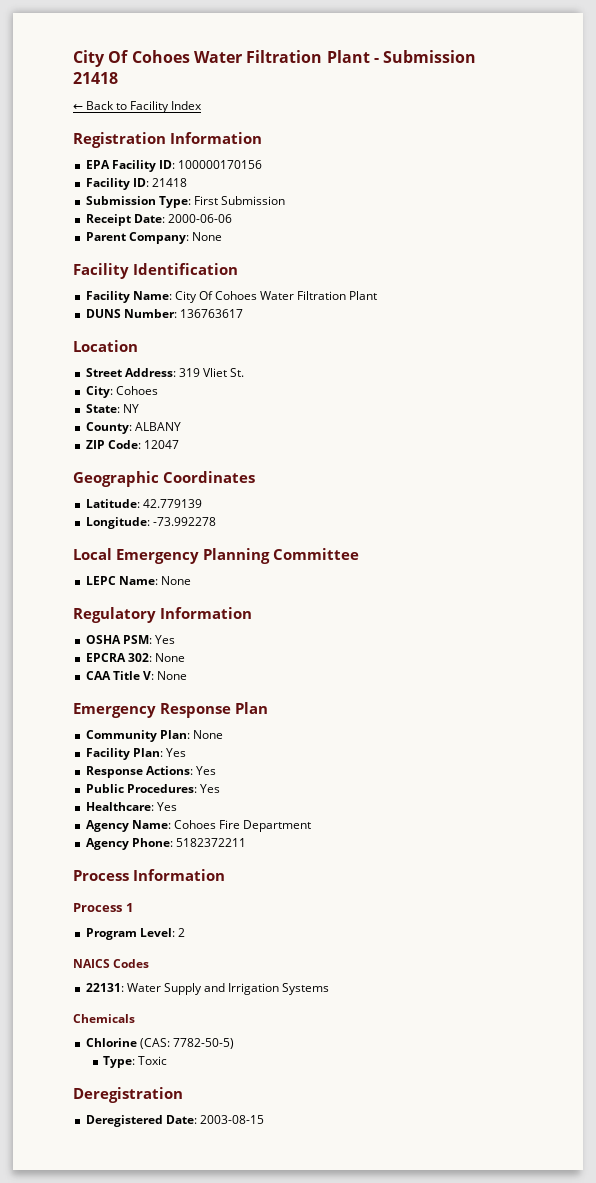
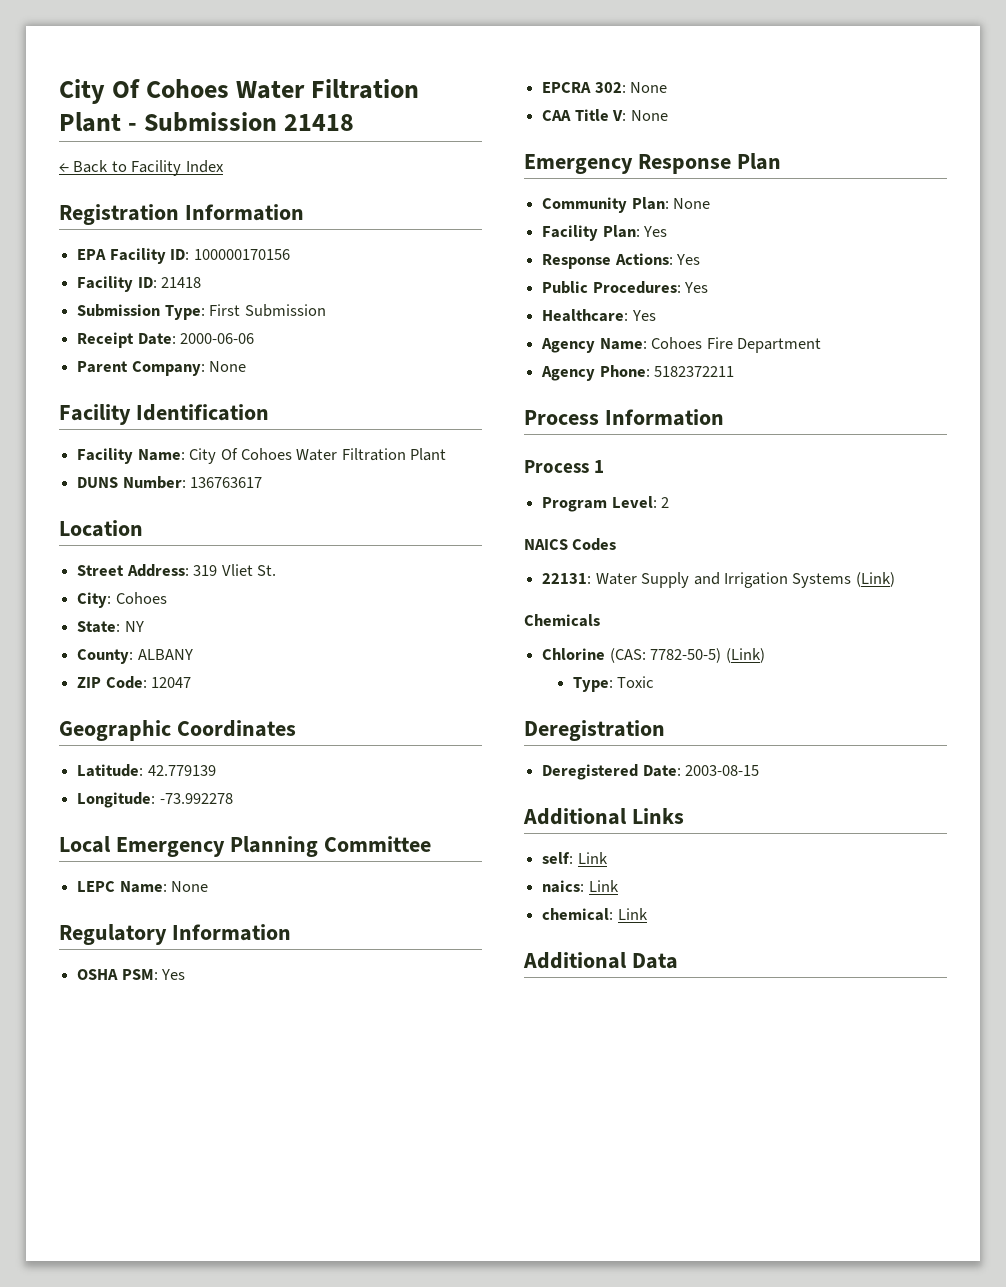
(330, 989) none -> [855,572,895,587] (Link)
(234, 1043) none -> [725,648,765,663] (Link)
(264, 1119) none -> [523,808,684,825] [542,852,608,864] [542,880,619,893] [542,908,648,921] [523,952,678,969] // Additional Links // self: Link // naics: Link // chemical: Link // Additional Data

